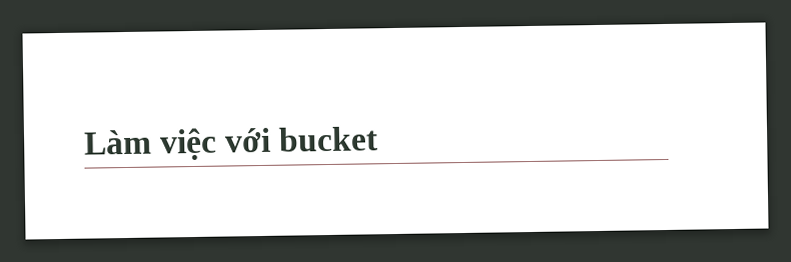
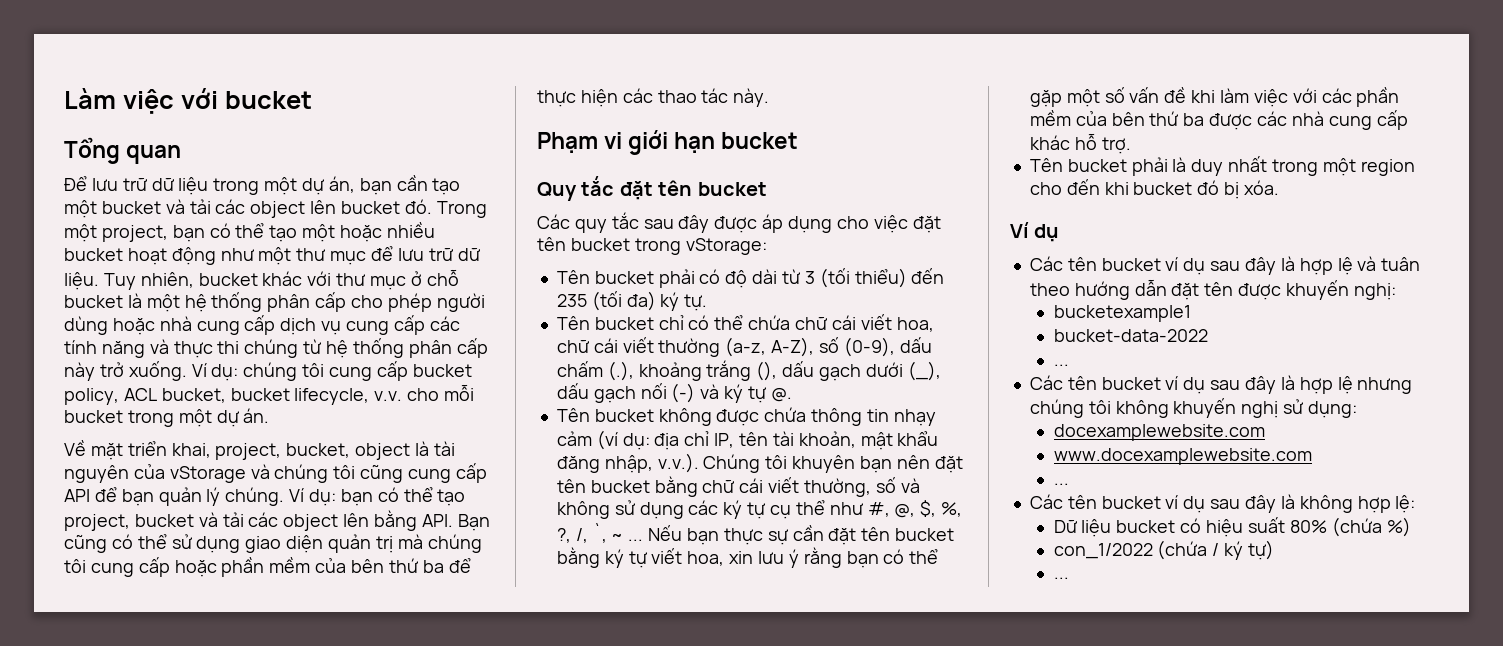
(380, 139) none -> [64,137,182,164] [64,175,461,195] [64,199,487,218] [64,222,435,242] [64,246,481,265] [64,269,459,290] [64,292,485,312] [64,315,460,335] [64,338,488,358] [64,361,472,381] [64,384,475,405] [64,408,270,427] [64,440,455,460] [64,463,487,483] [64,487,466,506] [64,510,490,531] [64,534,482,553] [64,557,471,577] [537,88,770,107] [537,130,799,155] [537,176,767,201] [537,212,941,233] [537,237,767,255] [556,268,945,288] [556,291,708,311] [556,314,934,332] [556,337,932,357] [556,360,941,381] [556,383,792,403] [556,407,936,426] [556,430,939,450] [556,453,963,473] [556,476,920,497] [556,500,963,519] [556,523,955,545] [556,547,939,568] [1029,87,1400,107] [1029,110,1408,130] [1029,133,1131,154] [1029,156,1415,176] [1029,179,1279,199] [1010,222,1060,242] [1029,256,1421,275] [1029,279,1396,300] [1053,305,1191,322] [1053,329,1208,342] [1053,364,1069,366] [1029,375,1413,394] [1029,398,1357,418] [1053,424,1265,441] [1053,448,1312,465] [1053,483,1069,485] [1029,494,1416,513] [1053,517,1411,537] [1053,540,1275,560] [1053,577,1069,579] // Tổng quan // Để lưu trữ dữ liệu trong một dự án, bạn cần tạo một bucket và tải các object lên bucket đó. Trong một project, bạn có thể tạo một hoặc nhiều bucket hoạt động như một thư mục để lưu trữ dữ liệu. Tuy nhiên, bucket khác với thư mục ở chỗ bucket là một hệ thống phân cấp cho phép người dùng hoặc nhà cung cấp dịch vụ cung cấp các tính năng và thực thi chúng từ hệ thống phân cấp này trở xuống. Ví dụ: chúng tôi cung cấp bucket policy, ACL bucket, bucket lifecycle, v.v. cho mỗi bucket trong một dự án. // Về mặt triển khai, project, bucket, object là tài nguyên của vStorage và chúng tôi cũng cung cấp API để bạn quản lý chúng. Ví dụ: bạn có thể tạo project, bucket và tải các object lên bằng API. Bạn cũng có thể sử dụng giao diện quản trị mà chúng tôi cung cấp hoặc phần mềm của bên thứ ba để thực hiện các thao tác này. // Phạm vi giới hạn bucket // Quy tắc đặt tên bucket // Các quy tắc sau đây được áp dụng cho việc đặt tên bucket trong vStorage: // Tên bucket phải có độ dài từ 3 (tối thiểu) đến 235 (tối đa) ký tự. // Tên bucket chỉ có thể chứa chữ cái viết hoa, chữ cái viết thường (a-z, A-Z), số (0-9), dấu chấm (.), khoảng trắng (), dấu gạch dưới (_), dấu gạch nối (-) và ký tự @. // Tên bucket không được chứa thông tin nhạy cảm (ví dụ: địa chỉ IP, tên tài khoản, mật khẩu đăng nhập, v.v.). Chúng tôi khuyên bạn nên đặt tên bucket bằng chữ cái viết thường, số và không sử dụng các ký tự cụ thể như #, @, $, %, ?, /, `, ~ ... Nếu bạn thực sự cần đặt tên bucket bằng ký tự viết hoa, xin lưu ý rằng bạn có thể gặp một số vấn đề khi làm việc với các phần mềm của bên thứ ba được các nhà cung cấp khác hỗ trợ. // Tên bucket phải là duy nhất trong một region cho đến khi bucket đó bị xóa. // Ví dụ // Các tên bucket ví dụ sau đây là hợp lệ và tuân theo hướng dẫn đặt tên được khuyến nghị: // bucketexample1 // bucket-data-2022 // ... // Các tên bucket ví dụ sau đây là hợp lệ nhưng chúng tôi không khuyến nghị sử dụng: // docexamplewebsite.com // www.docexamplewebsite.com // ... // Các tên bucket ví dụ sau đây là không hợp lệ: // Dữ liệu bucket có hiệu suất 80% (chứa %) // con_1/2022 (chứa / ký tự) // ...

